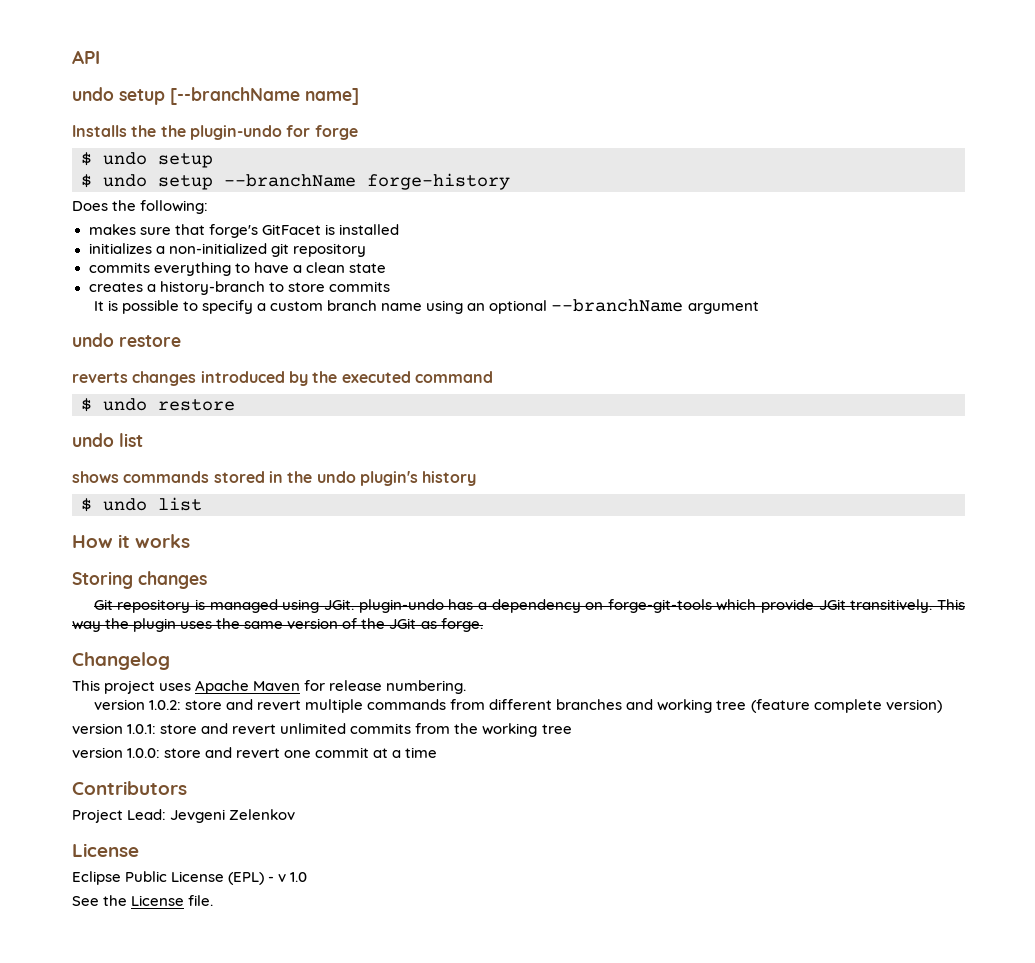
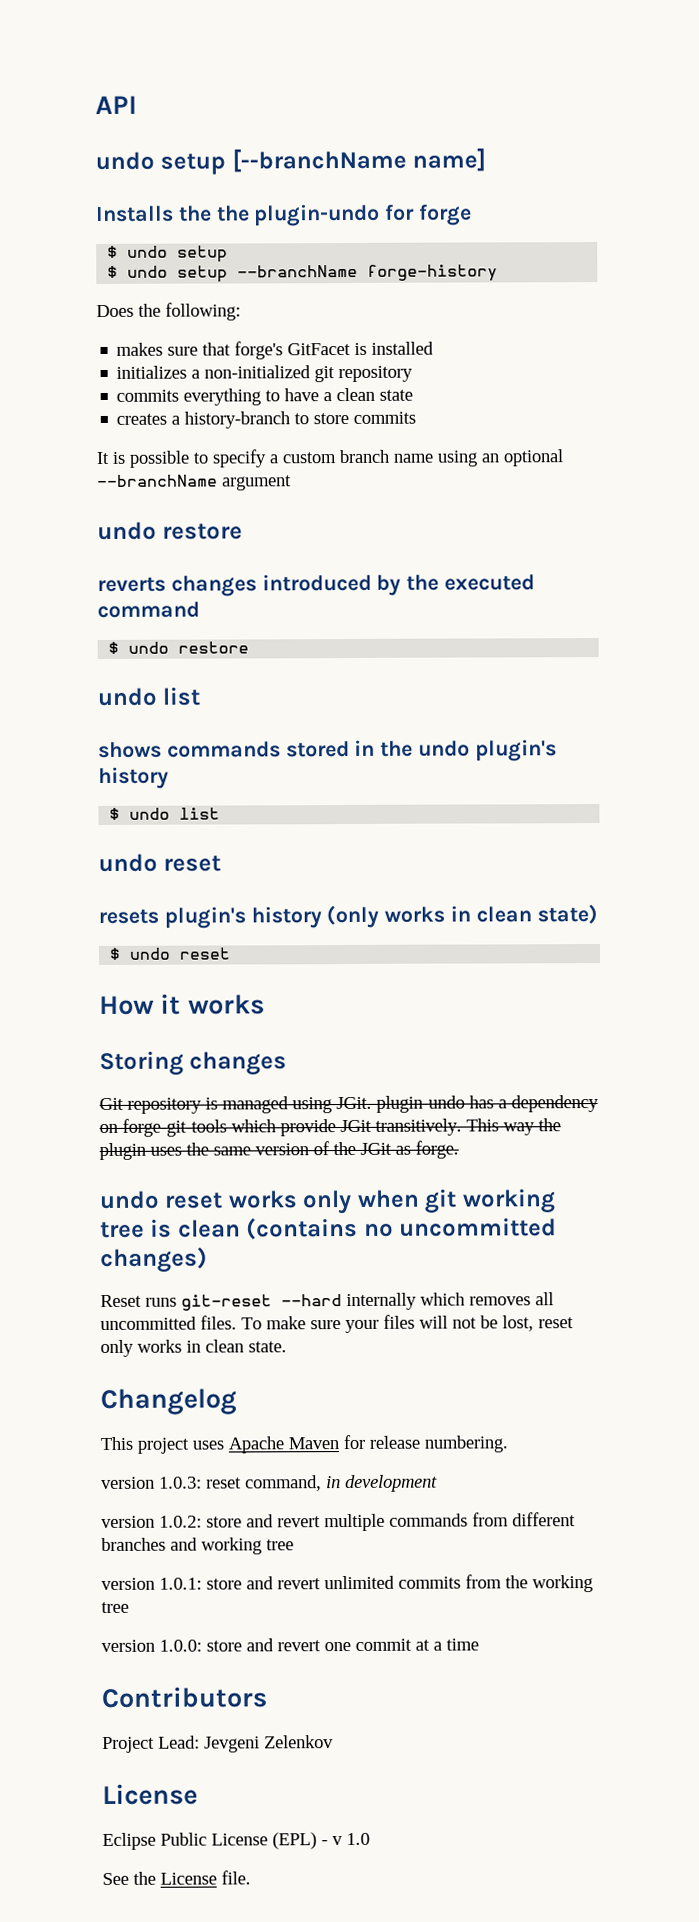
(202, 504) none -> [98,853,222,873] [98,904,598,929] [109,947,231,960] // undo reset // resets plugin's history (only works in clean state) // $ undo reset
(483, 625) none -> [99,1188,556,1215] [100,1216,558,1240] [100,1246,208,1274] [100,1292,554,1311] [100,1314,574,1334] [100,1339,287,1358] // undo reset works only when git working tree is clean (contains no uncommitted changes) // Reset runs git-reset --hard internally which removes all uncommitted files. To make sure your files will not be lost, reset only works in clean state.
(467, 687) none -> [101,1474,438,1493] // version 1.0.3: reset command, in development
[750,699,942,713] (feature complete version) -> (294, 1545) none

